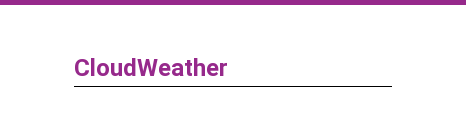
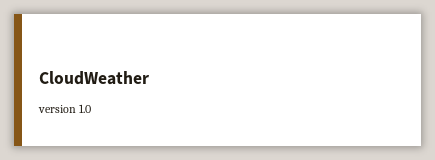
(228, 67) none -> [38,104,92,113] // version 1.0

